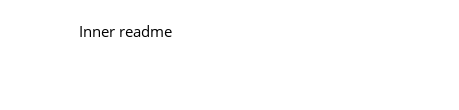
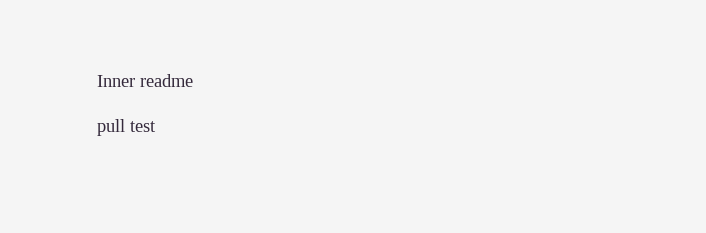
(173, 31) none -> [97,119,156,136] // pull test

